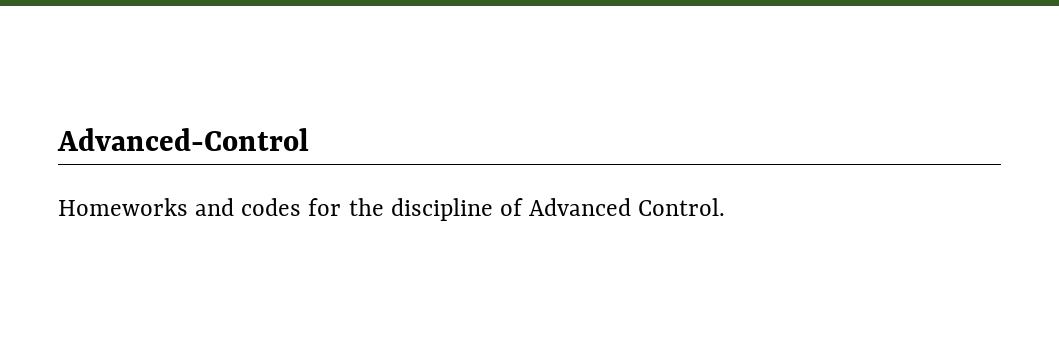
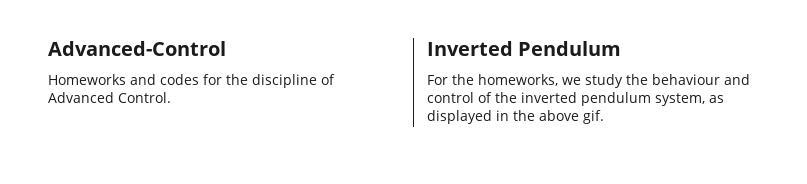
(726, 207) none -> [427,41,622,56] [427,74,750,88] [427,92,724,106] [427,110,604,124] // Inverted Pendulum // For the homeworks, we study the behaviour and control of the inverted pendulum system, as displayed in the above gif.

